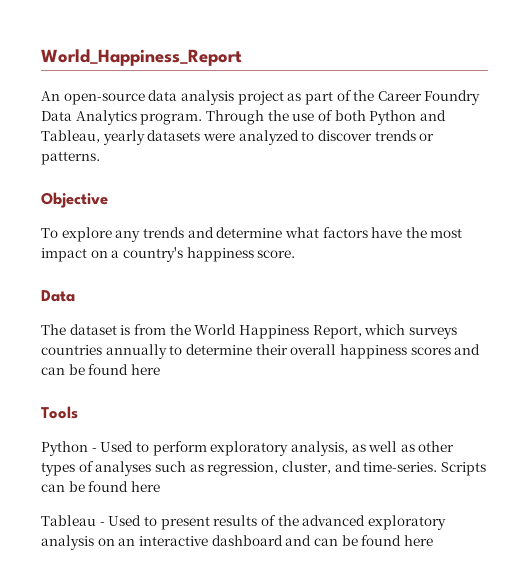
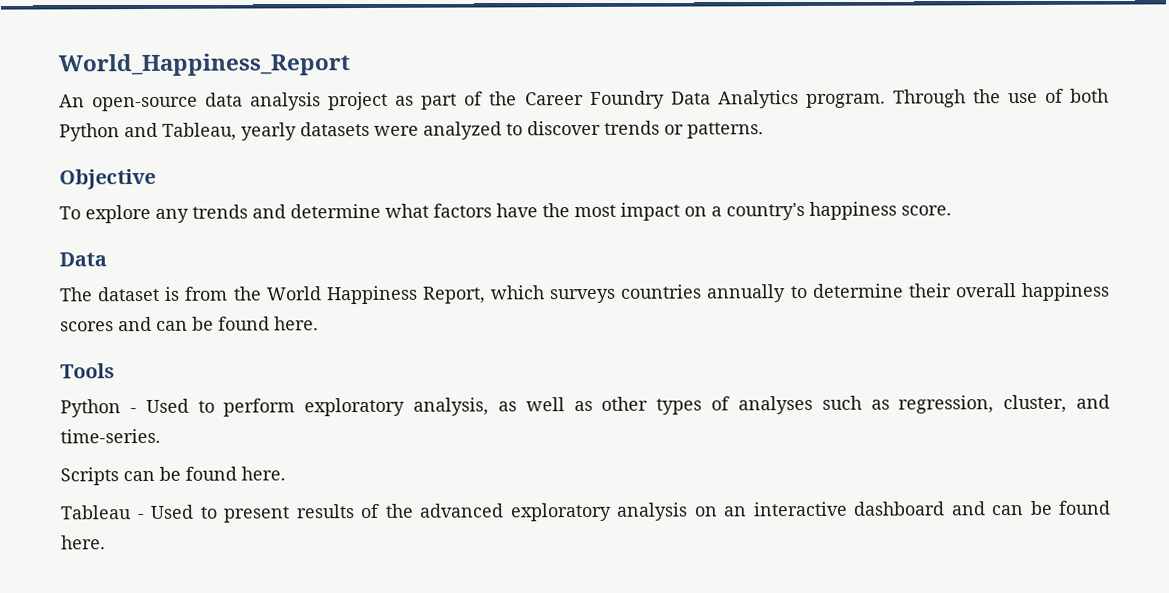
[130,364,160,375] here -> [274,316,319,331] here.
(438, 467) none -> (161, 436) //
[130,481,160,492] here -> [241,466,286,481] here.
[403,535,433,546] here -> [61,535,106,550] here.

